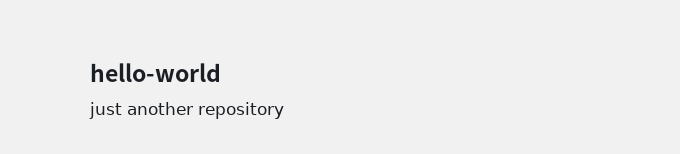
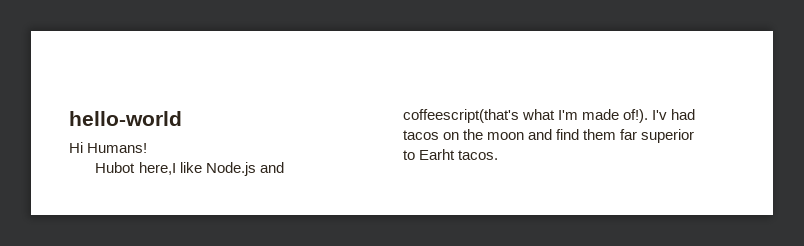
[89,102,284,119] just another repository -> [69,142,148,153] [95,162,284,176] [403,109,696,123] [403,129,695,143] [403,149,499,160] Hi Humans! // Hubot here,I like Node.js and coffeescript(that's what I'm made of!). I'v had tacos on the moon and find them far superior to Earht tacos.

